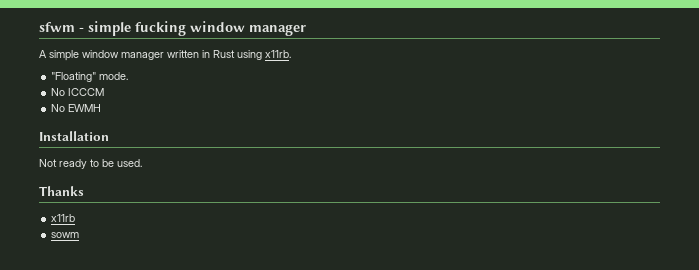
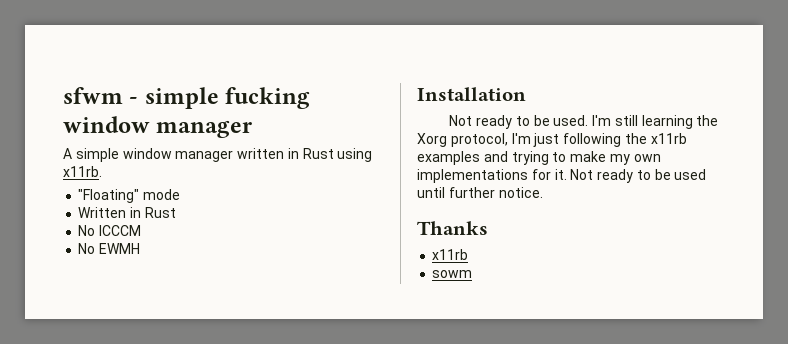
[99,72,129,80] mode. -> [143,189,181,200] [78,207,176,218] mode // Written in Rust
(142, 163) none -> [592,115,719,129] [417,133,687,147] [417,151,661,165] [417,169,707,183] [417,187,543,198] I'm still learning the Xorg protocol, I'm just following the x11rb examples and trying to make my own implementations for it. Not ready to be used until further notice.

